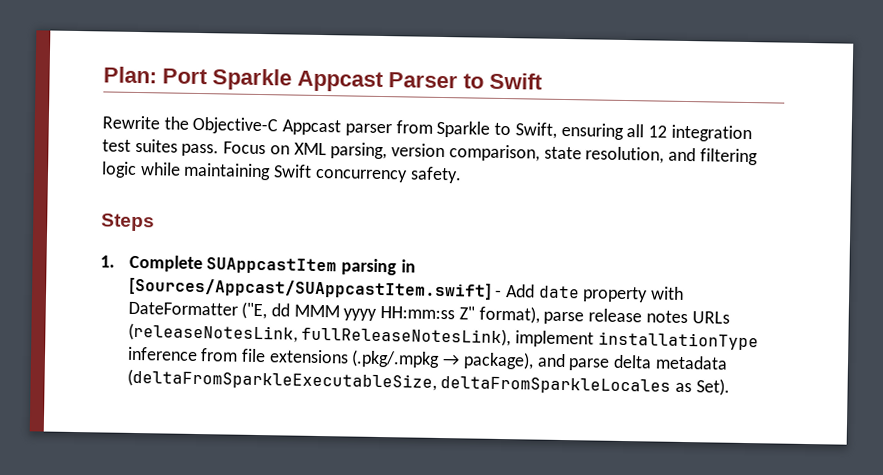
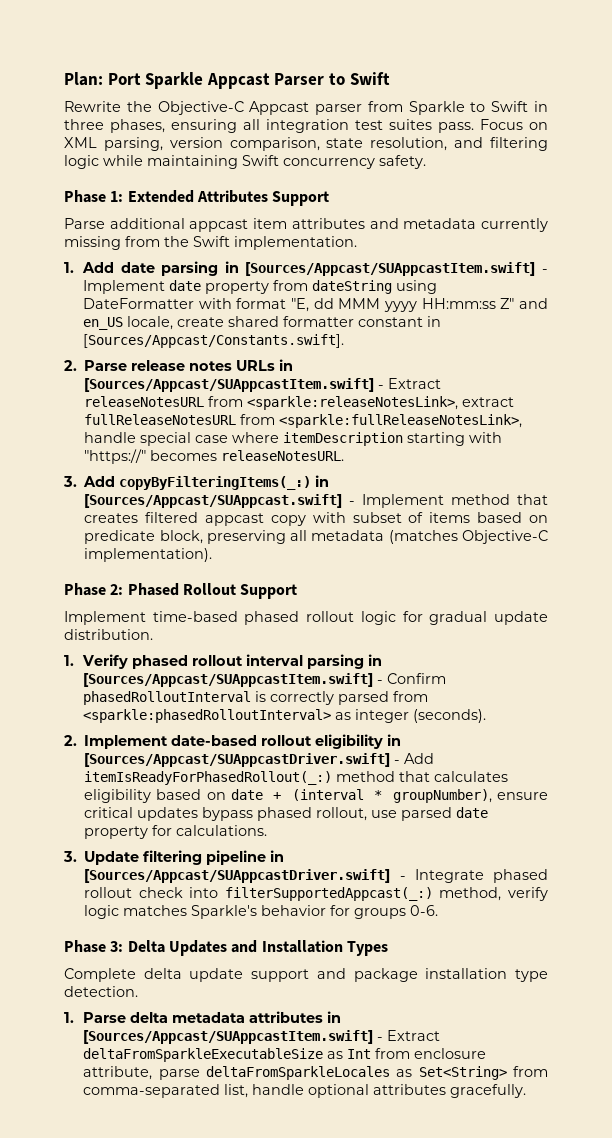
[514,122,557,139] Swift, -> [491,101,548,112] [64,119,165,133] Swift in three phases,
[647,125,667,138] 12 -> (260, 124) none
[101,213,155,232] [100,254,416,276] [128,277,685,303] [127,301,268,320] Steps // 1. Complete SUAppcastItem parsing in [Sources/Appcast/SUAppcastItem.swift] - Add date property with DateFormatter ("E, -> [64,190,330,206] [64,218,548,232] [64,236,357,250] [64,261,548,276] [83,280,438,294] [83,298,310,312] Phase 1: Extended Attributes Support // Parse additional appcast item attributes and metadata currently missing from the Swift implementation. // 1. Add date parsing in [Sources/Appcast/SUAppcastItem.swift] - Implement date property from dateString using DateFormatter with format "E,
[478,305,730,325] [127,322,759,351] [126,346,728,371] [126,368,730,396] format), parse release notes URLs (releaseNotesLink, fullReleaseNotesLink), implement installationType inference from file extensions (.pkg/.mpkg → package), and parse delta metadata (deltaFromSparkleExecutableSize, deltaFromSparkleLocales as Set). -> [519,298,548,309] [83,316,442,330] [83,334,345,348] [64,359,294,371] [84,378,442,392] [84,396,515,410] [84,414,523,428] [84,432,503,446] [84,449,345,464] [63,475,330,490] [84,494,548,508] [84,512,548,526] [84,530,548,544] [84,548,213,562] [64,583,298,599] [64,611,548,625] [64,629,153,640] [64,654,383,669] [83,673,447,687] [83,691,429,705] [83,709,487,723] [64,734,402,749] [84,753,435,767] [84,771,509,785] [84,789,548,803] [84,807,489,821] [84,825,268,839] [63,850,285,865] [84,869,548,883] [84,887,548,901] [84,905,439,919] [64,940,388,956] [64,968,548,982] [64,986,138,997] [64,1011,342,1023] [83,1030,441,1044] [83,1048,487,1062] [83,1066,548,1080] [83,1084,527,1098] and en_US locale, create shared formatter constant in [Sources/Appcast/Constants.swift]. // 2. Parse release notes URLs in [Sources/Appcast/SUAppcastItem.swift] - Extract releaseNotesURL from <sparkle:releaseNotesLink>, extract fullReleaseNotesURL from <sparkle:fullReleaseNotesLink>, handle special case where itemDescription starting with "https://" becomes releaseNotesURL. // 3. Add copyByFilteringItems(_:) in [Sources/Appcast/SUAppcast.swift] - Implement method that creates filtered appcast copy with subset of items based on predicate block, preserving all metadata (matches Objective-C implementation). // Phase 2: Phased Rollout Support // Implement time-based phased rollout logic for gradual update distribution. // 1. Verify phased rollout interval parsing in [Sources/Appcast/SUAppcastItem.swift] - Confirm phasedRolloutInterval is correctly parsed from <sparkle:phasedRolloutInterval> as integer (seconds). // 2. Implement date-based rollout eligibility in [Sources/Appcast/SUAppcastDriver.swift] - Add itemIsReadyForPhasedRollout(_:) method that calculates eligibility based on date + (interval * groupNumber), ensure critical updates bypass phased rollout, use parsed date property for calculations. // 3. Update filtering pipeline in [Sources/Appcast/SUAppcastDriver.swift] - Integrate phased rollout check into filterSupportedAppcast(_:) method, verify logic matches Sparkle's behavior for groups 0-6. // Phase 3: Delta Updates and Installation Types // Complete delta update support and package installation type detection. // 1. Parse delta metadata attributes in [Sources/Appcast/SUAppcastItem.swift] - Extract deltaFromSparkleExecutableSize as Int from enclosure attribute, parse deltaFromSparkleLocales as Set<String> from comma-separated list, handle optional attributes gracefully.

